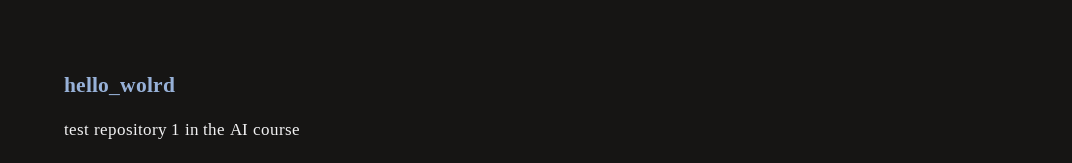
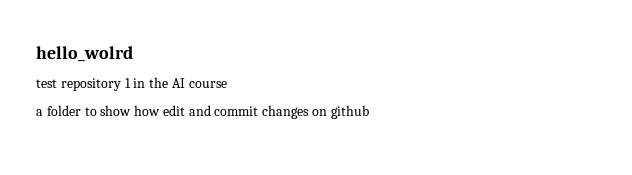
(300, 131) none -> [36,105,369,119] // a folder to show how edit and commit changes on github

